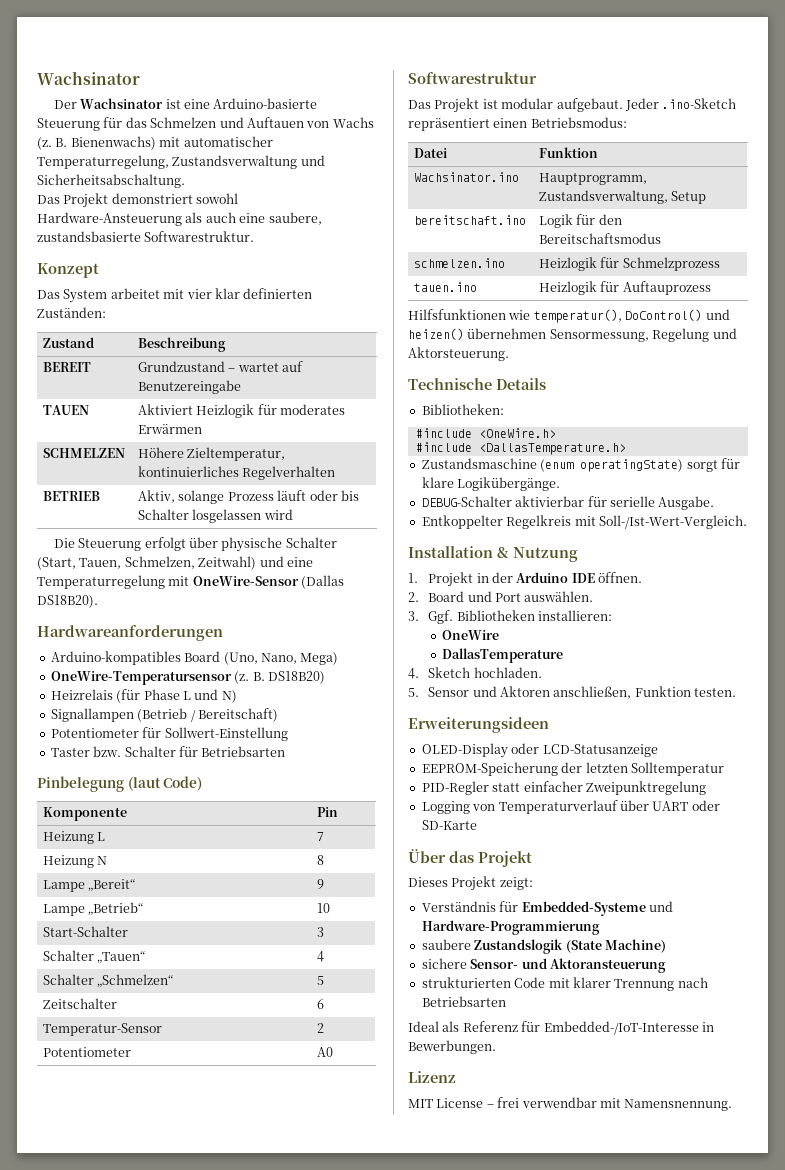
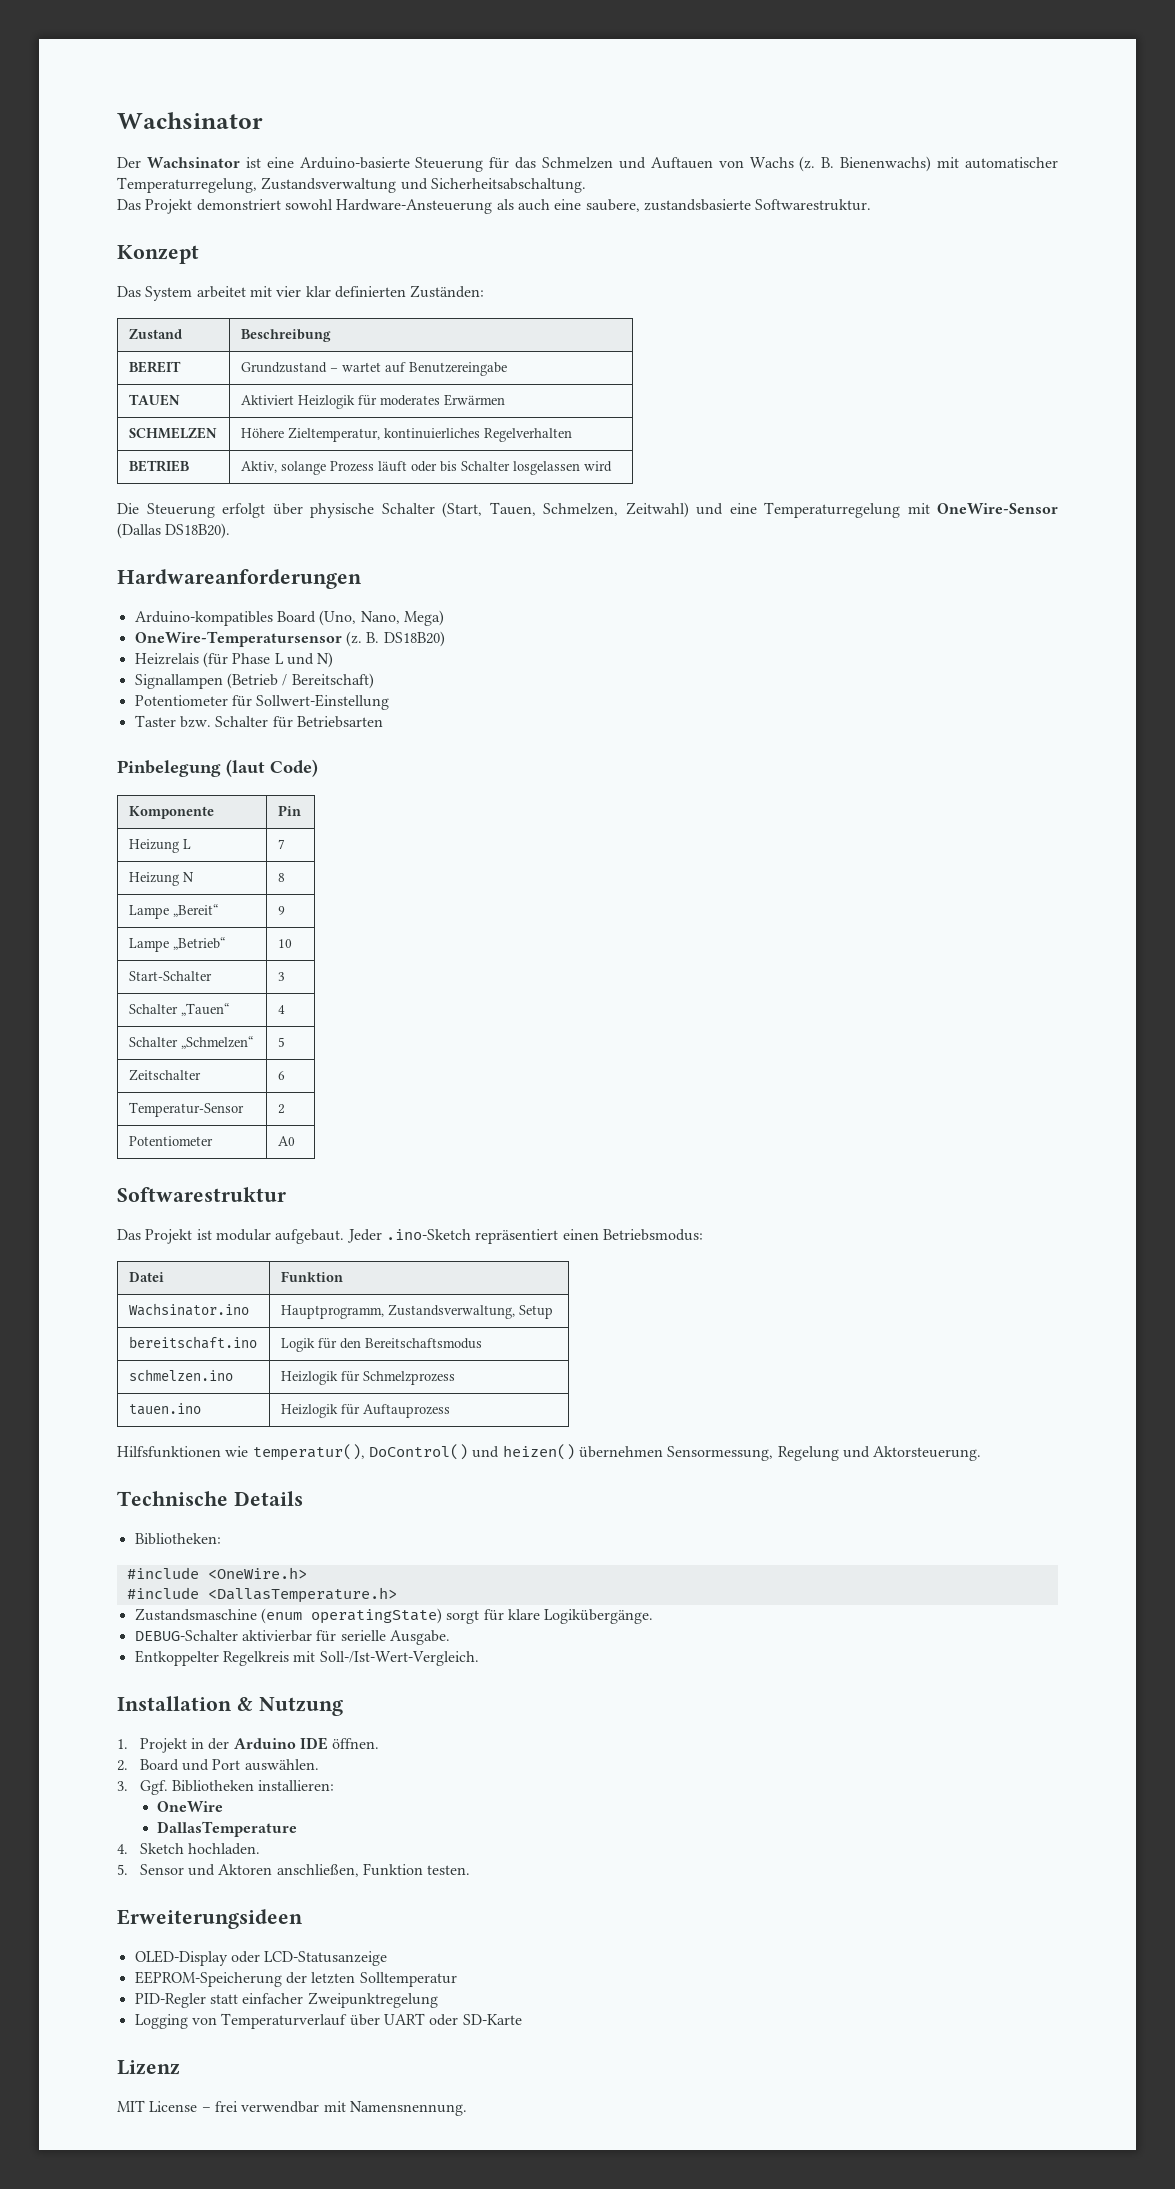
[408,849,532,867] [408,876,533,891] [421,901,673,916] [421,920,600,935] [421,939,666,954] [421,958,666,973] [421,977,708,991] [421,996,506,1007] [408,1021,714,1035] [408,1040,496,1054] // Über das Projekt // Dieses Projekt zeigt: // Verständnis für Embedded-Systeme und Hardware-Programmierung // saubere Zustandslogik (State Machine) // sichere Sensor- und Aktoransteuerung // strukturierten Code mit klarer Trennung nach Betriebsarten // Ideal als Referenz für Embedded-/IoT-Interesse in Bewerbungen. -> (522, 2019) none

